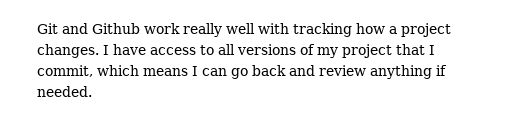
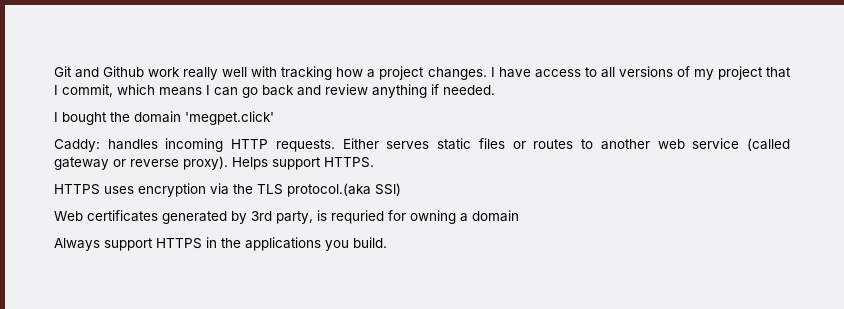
(92, 91) none -> [54,111,274,125] [54,138,791,152] [54,156,374,170] [54,183,401,197] [54,210,519,224] [54,237,387,251] // I bought the domain 'megpet.click' // Caddy: handles incoming HTTP requests. Either serves static files or routes to another web service (called gateway or reverse proxy). Helps support HTTPS. // HTTPS uses encryption via the TLS protocol.(aka SSl) // Web certificates generated by 3rd party, is requried for owning a domain // Always support HTTPS in the applications you build.

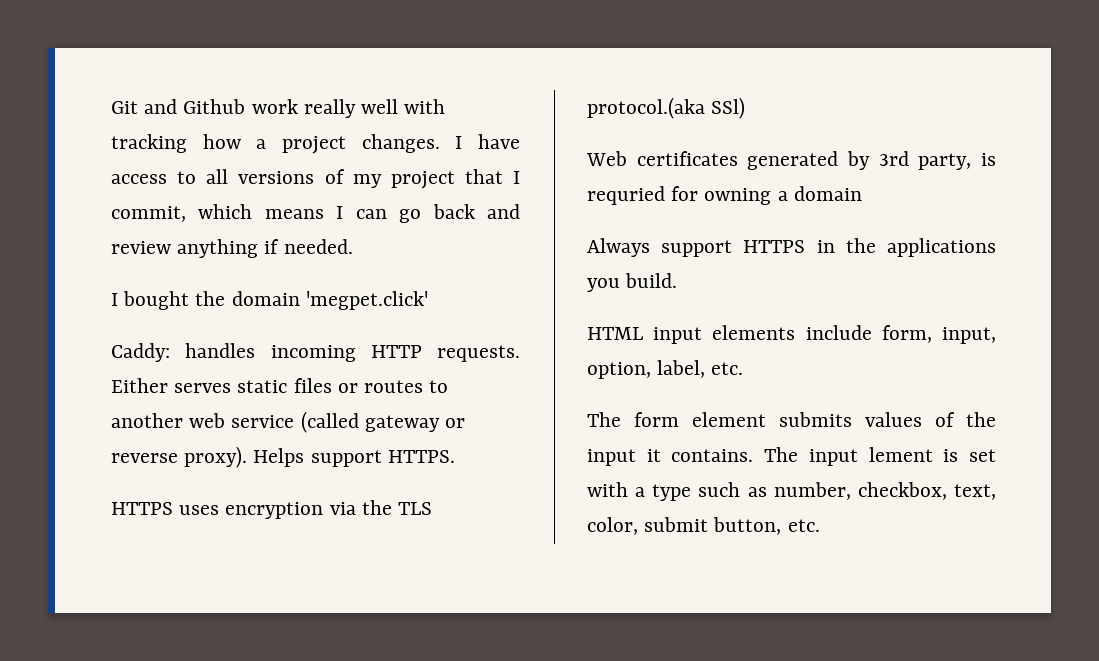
(387, 242) none -> [587,325,996,344] [587,360,744,379] [587,412,996,427] [587,447,996,466] [587,482,996,501] [587,517,820,535] // HTML input elements include form, input, option, label, etc. // The form element submits values of the input it contains. The input lement is set with a type such as number, checkbox, text, color, submit button, etc.

